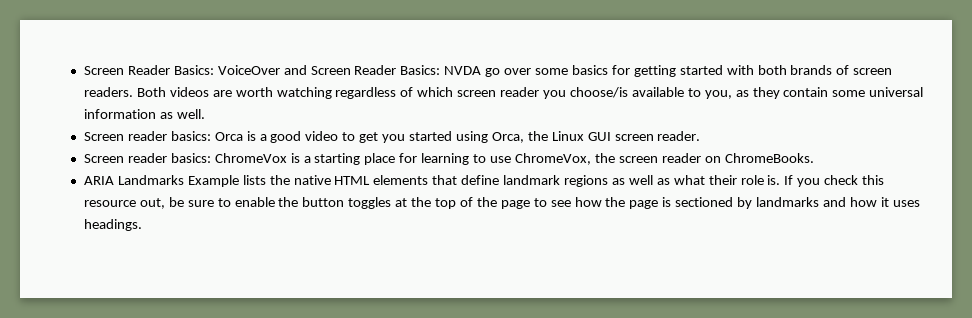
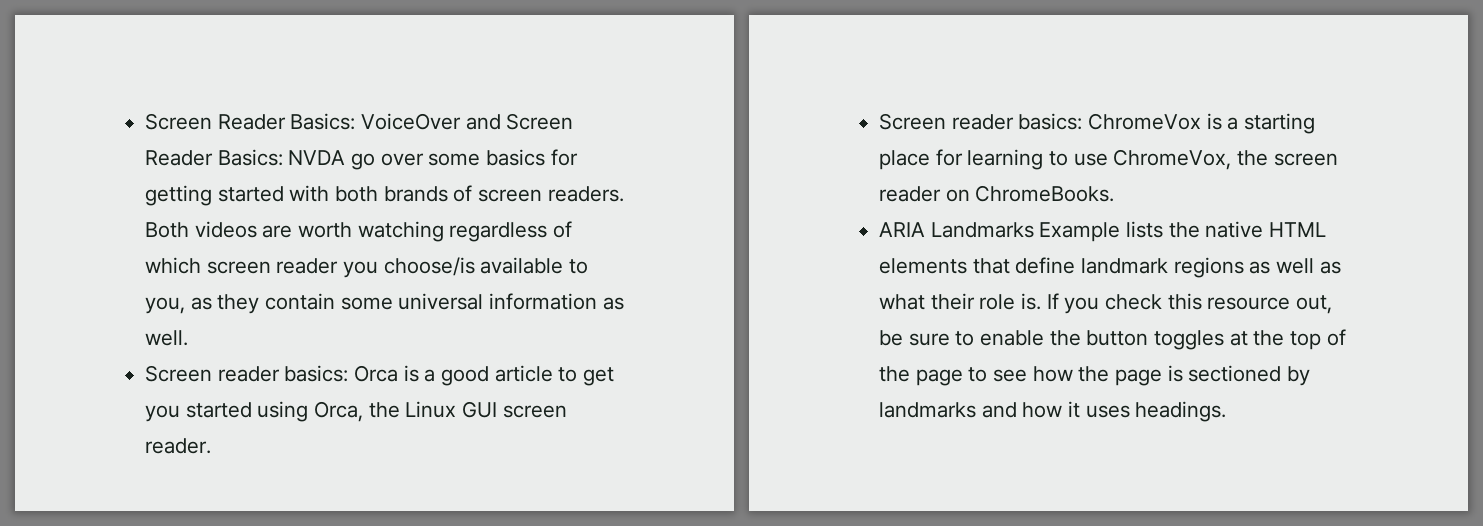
[305,131,339,141] video -> [494,365,553,382] article

